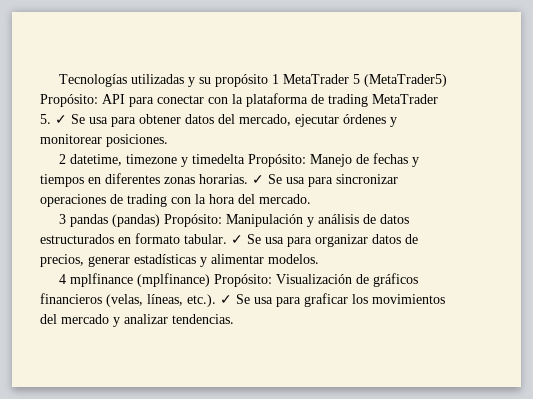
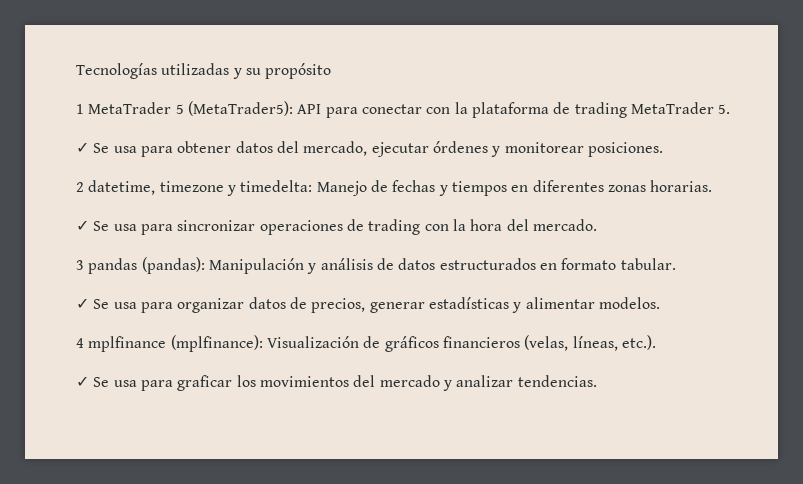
(269, 80) none -> (332, 71) //
[364,74,448,87] [40,94,98,107] (MetaTrader5) Propósito: -> [187,101,293,116] (MetaTrader5):
(51, 119) none -> (731, 109) //
[192,154,307,167] timedelta Propósito: -> [240,180,313,192] timedelta:
(248, 179) none -> (713, 186) //
[112,214,223,227] (pandas) Propósito: -> [141,257,205,274] (pandas):
(227, 239) none -> (676, 264) //
[137,273,273,287] (mplfinance) Propósito: -> [170,335,263,352] (mplfinance):
(216, 300) none -> (656, 342) //

